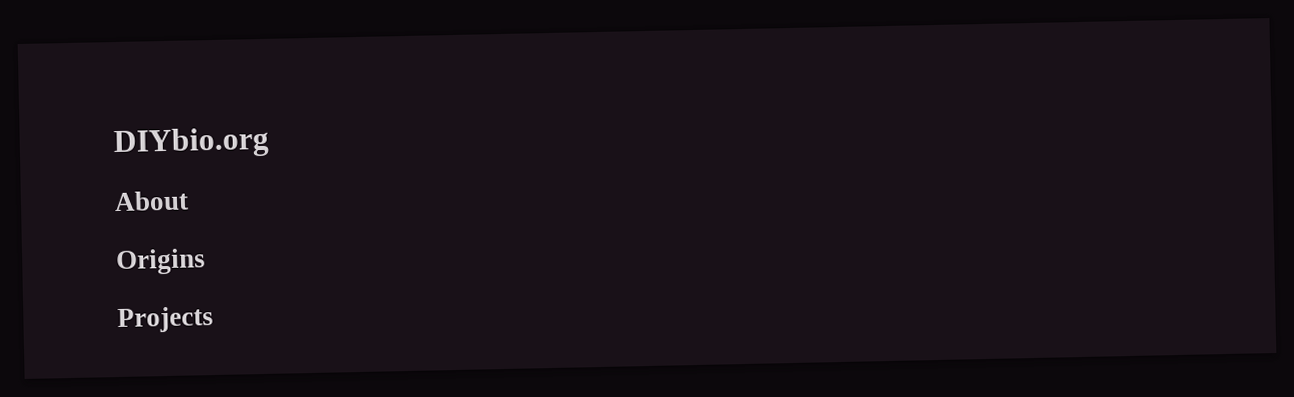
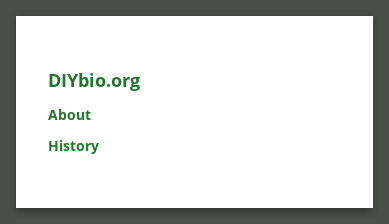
[115,248,206,276] [117,306,214,334] Origins // Projects -> [48,140,99,154] History

